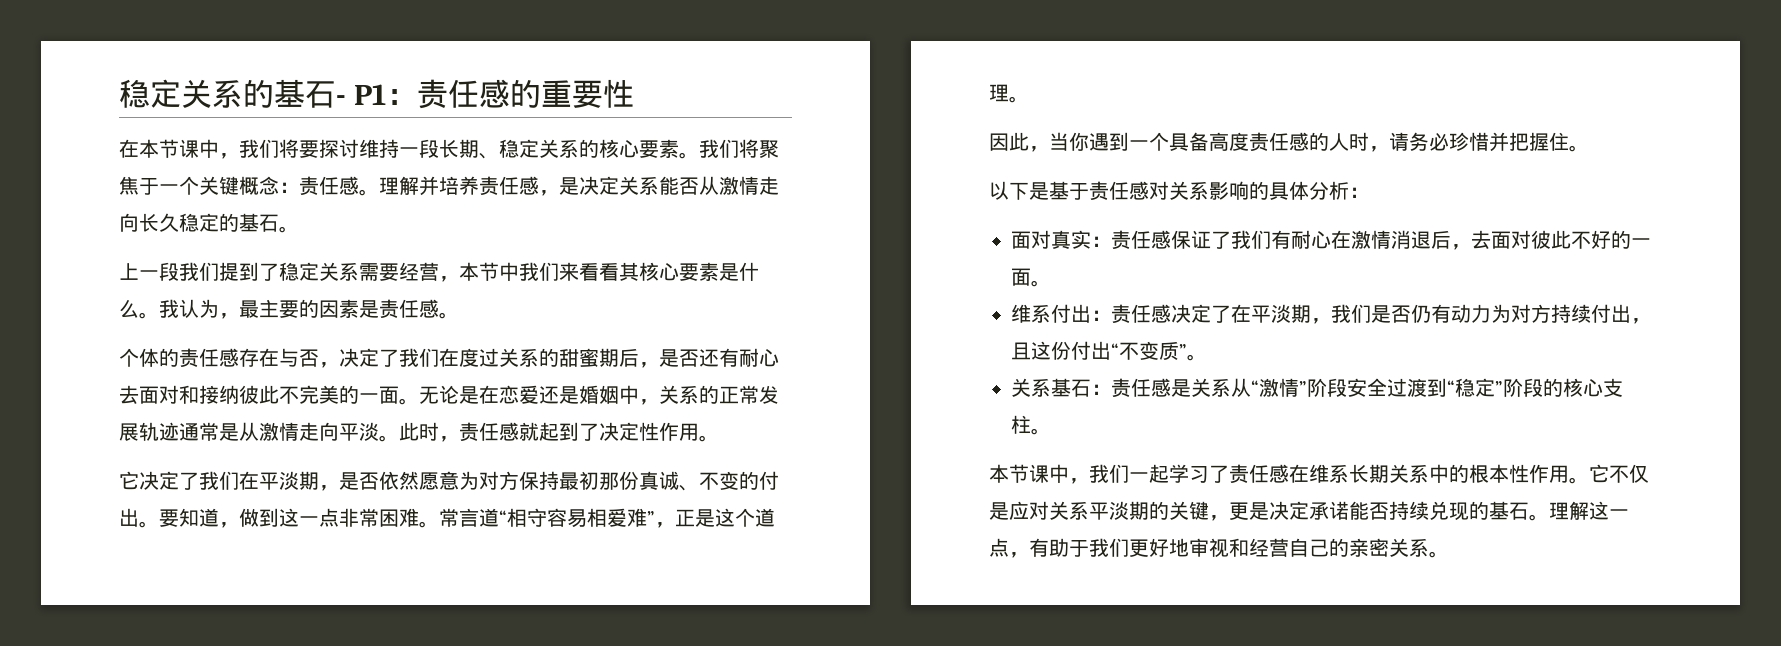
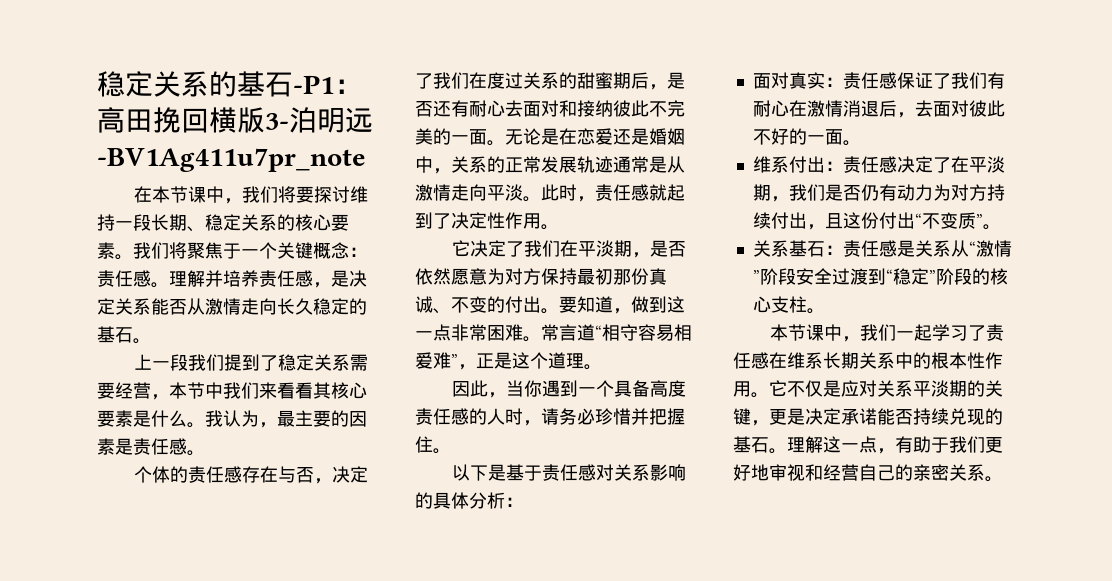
[336,79,635,109] - P1：责任感的重要性 -> [293,75,362,94] [97,107,373,133] [97,148,366,172] -P1：高田挽回横版3-泊明远-BV1Ag411u7pr_note

